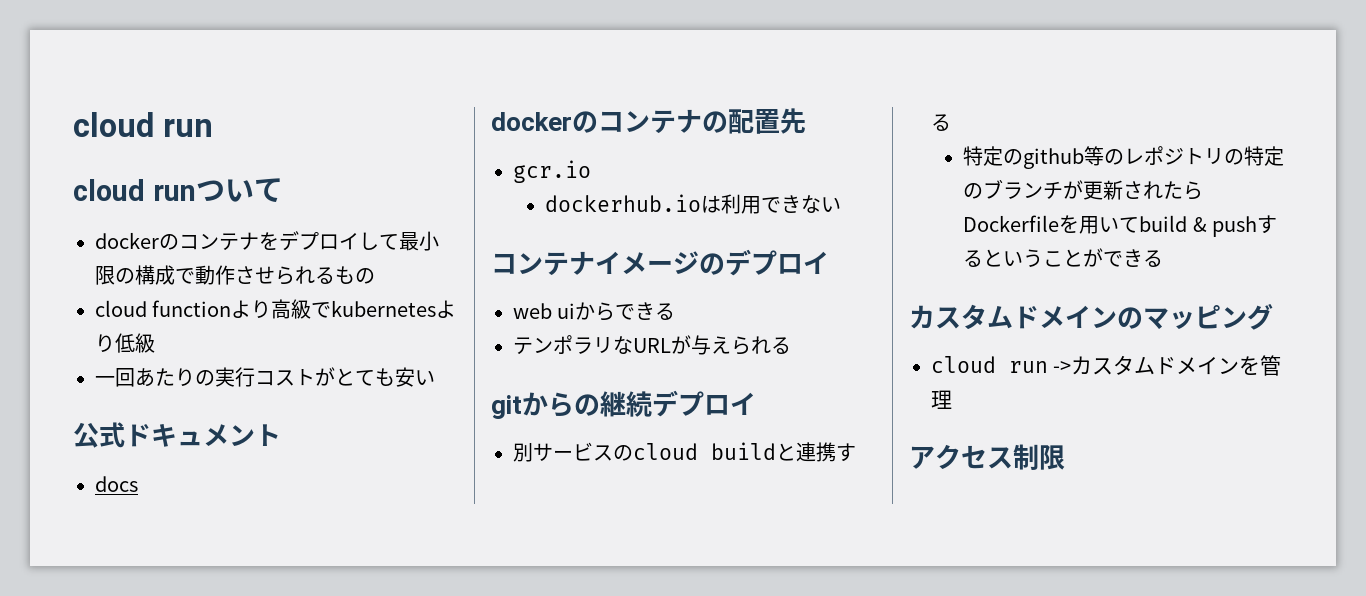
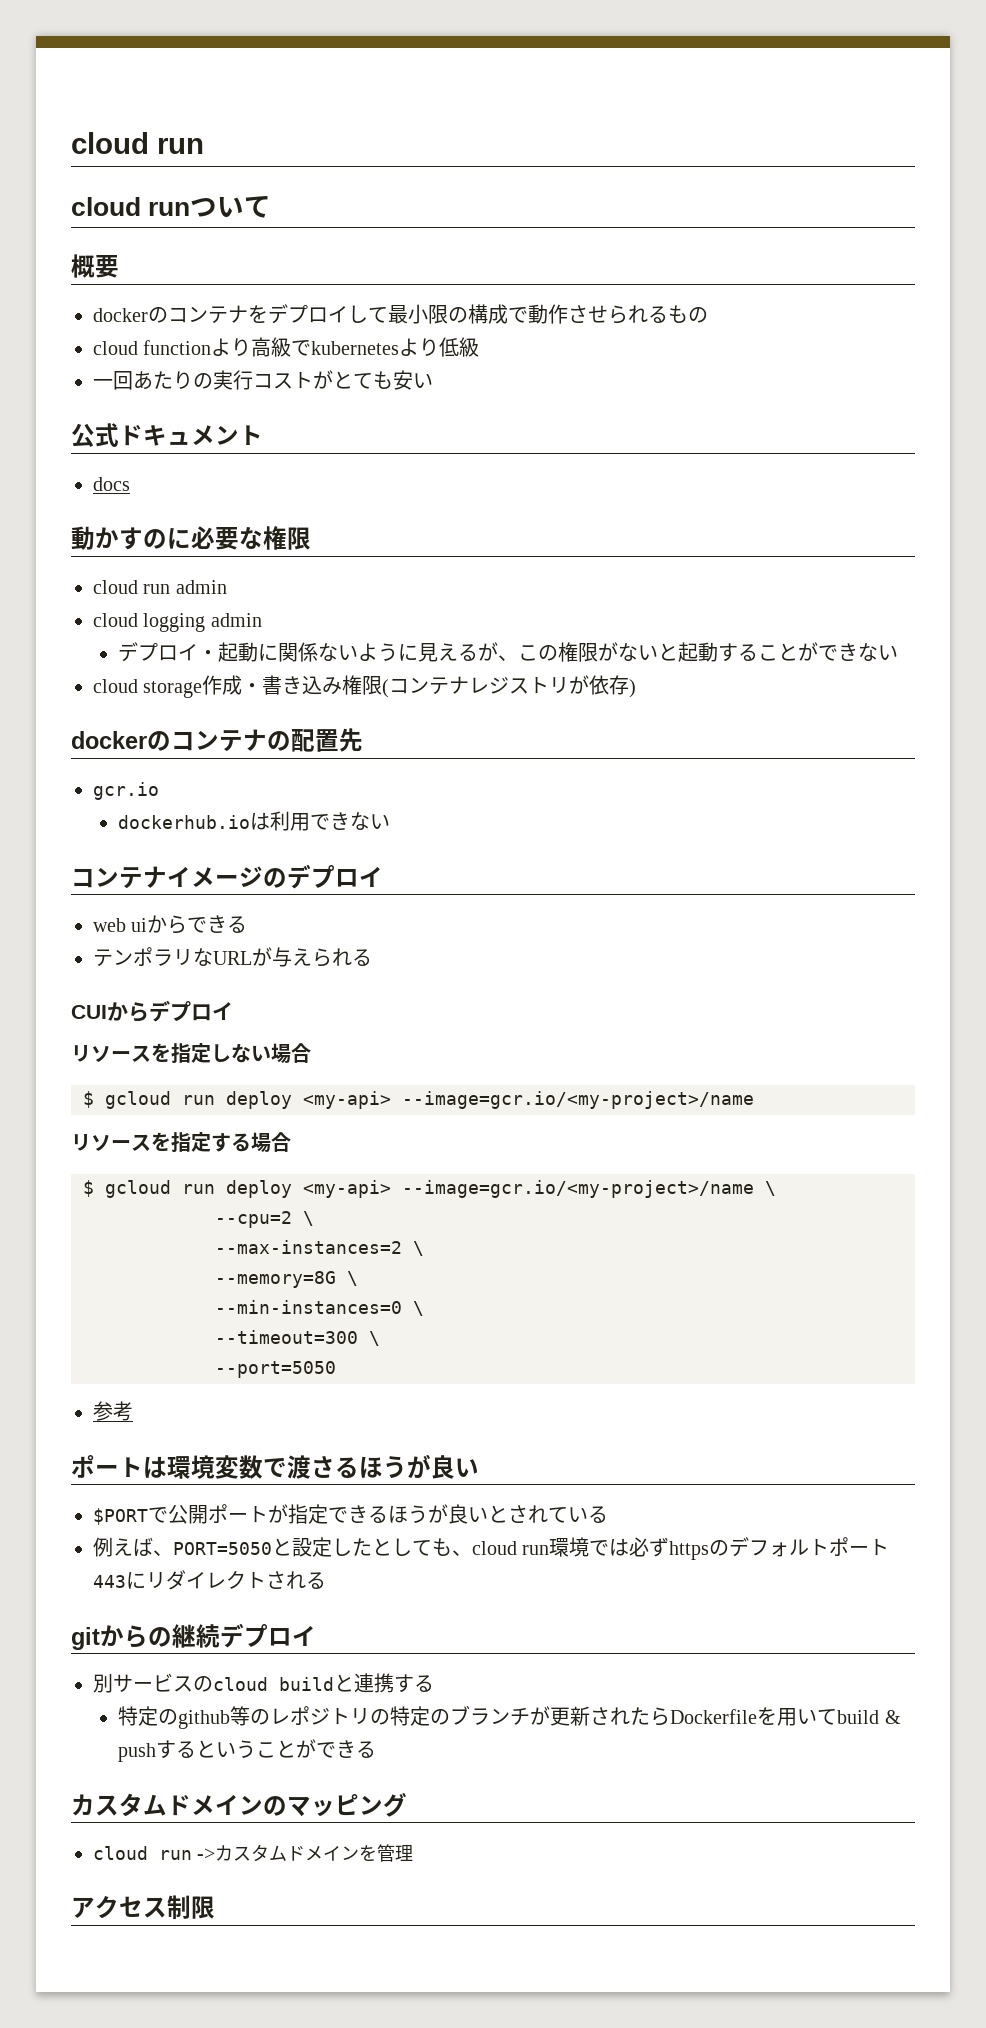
(283, 190) none -> [71,254,119,278] // 概要
(138, 484) none -> [71,526,311,550] [93,580,227,594] [93,613,262,632] [118,642,899,662] [93,675,637,698] // 動かすのに必要な権限 // cloud run admin // cloud logging admin // デプロイ・起動に関係ないように見えるが、この権限がないと起動することができない // cloud storage作成・書き込み権限(コンテナレジストリが依存)
(791, 345) none -> [71,1000,233,1022] [71,1043,311,1063] [83,1091,754,1109] [71,1132,291,1152] [83,1180,776,1198] [215,1211,314,1228] [215,1240,424,1256] [215,1271,358,1288] [215,1300,424,1316] [215,1330,380,1346] [215,1361,336,1378] [93,1401,133,1421] [71,1454,479,1479] [93,1504,608,1525] [93,1537,890,1560] [93,1570,326,1590] // CUIからデプロイ // リソースを指定しない場合 // $ gcloud run deploy <my-api> --image=gcr.io/<my-project>/name // リソースを指定する場合 // $ gcloud run deploy <my-api> --image=gcr.io/<my-project>/name \ // --cpu=2 \ // --max-instances=2 \ // --memory=8G \ // --min-instances=0 \ // --timeout=300 \ // --port=5050 // 参考 // ポートは環境変数で渡さるほうが良い // $PORTで公開ポートが指定できるほうが良いとされている // 例えば、PORT=5050と設定したとしても、cloud run環境では必ずhttpsのデフォルトポート443にリダイレクトされる

